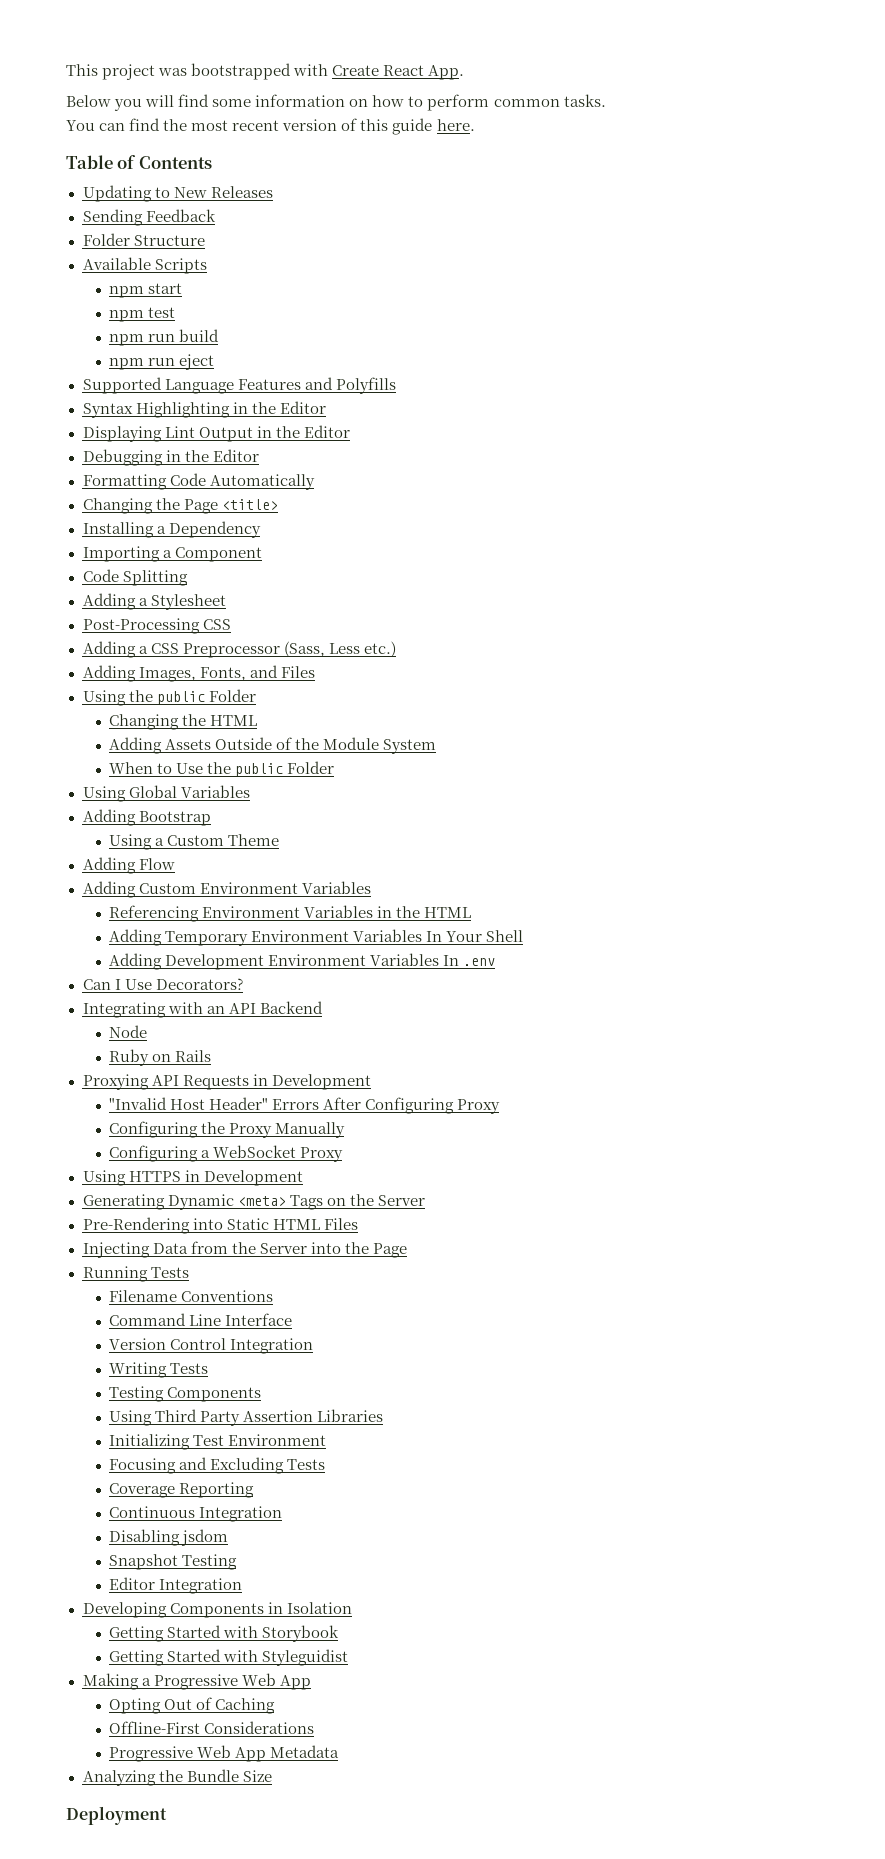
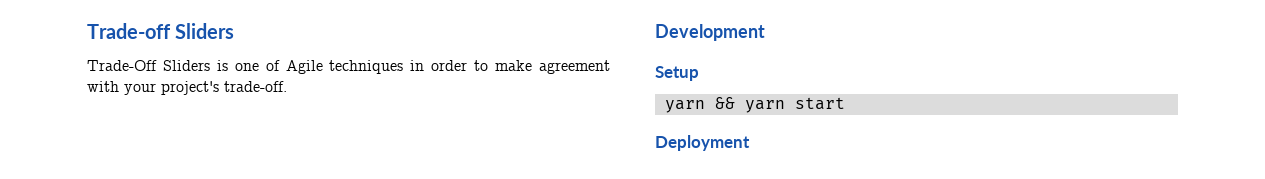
[66,63,465,80] [66,94,606,111] [66,118,475,135] [66,155,212,169] [82,185,273,202] [82,209,216,226] [82,233,205,246] [82,257,207,274] [109,283,183,298] [109,307,176,322] [109,329,220,346] [109,354,215,370] [82,377,396,394] [82,401,326,418] [82,425,350,442] [82,449,259,466] [82,473,315,490] [82,498,278,514] [82,521,261,538] [82,546,262,562] [82,569,188,586] [82,593,226,610] [82,618,231,634] [82,641,396,658] [82,665,315,682] [82,689,256,706] [109,714,258,730] [109,737,437,754] [109,761,335,777] [82,785,250,802] [82,809,211,826] [109,834,280,850] [82,857,175,874] [82,881,371,898] [109,905,472,922] [109,929,524,946] [109,953,496,970] [82,978,243,990] [82,1001,323,1018] [109,1025,148,1038] [109,1049,212,1066] [82,1074,371,1090] [109,1097,501,1114] [109,1121,346,1138] [109,1145,344,1162] [82,1170,303,1186] [82,1194,425,1210] [82,1217,358,1234] [82,1241,407,1258] [82,1266,189,1282] [109,1290,274,1302] [109,1313,293,1326] [109,1338,314,1354] [109,1362,209,1378] [109,1386,262,1402] [109,1409,384,1426] [109,1434,327,1450] [109,1457,326,1474] [109,1482,255,1498] [109,1506,283,1522] [109,1529,229,1546] [109,1554,238,1570] [109,1577,243,1594] [82,1602,352,1618] [109,1625,340,1642] [109,1649,349,1666] [82,1673,311,1690] [109,1697,276,1714] [109,1721,315,1734] [109,1745,340,1762] [82,1769,272,1786] This project was bootstrapped with Create React App. // Below you will find some information on how to perform common tasks. // You can find the most recent version of this guide here. // Table of Contents // Updating to New Releases // Sending Feedback // Folder Structure // Available Scripts // npm start // npm test // npm run build // npm run eject // Supported Language Features and Polyfills // Syntax Highlighting in the Editor // Displaying Lint Output in the Editor // Debugging in the Editor // Formatting Code Automatically // Changing the Page <title> // Installing a Dependency // Importing a Component // Code Splitting // Adding a Stylesheet // Post-Processing CSS // Adding a CSS Preprocessor (Sass, Less etc.) // Adding Images, Fonts, and Files // Using the public Folder // Changing the HTML // Adding Assets Outside of the Module System // When to Use the public Folder // Using Global Variables // Adding Bootstrap // Using a Custom Theme // Adding Flow // Adding Custom Environment Variables // Referencing Environment Variables in the HTML // Adding Temporary Environment Variables In Your Shell // Adding Development Environment Variables In .env // Can I Use Decorators? // Integrating with an API Backend // Node // Ruby on Rails // Proxying API Requests in Development // "Invalid Host Header" Errors After Configuring Proxy // Configuring the Proxy Manually // Configuring a WebSocket Proxy // Using HTTPS in Development // Generating Dynamic <meta> Tags on the Server // Pre-Rendering into Static HTML Files // Injecting Data from the Server into the Page // Running Tests // Filename Conventions // Command Line Interface // Version Control Integration // Writing Tests // Testing Components // Using Third Party Assertion Libraries // Initializing Test Environment // Focusing and Excluding Tests // Coverage Reporting // Continuous Integration // Disabling jsdom // Snapshot Testing // Editor Integration // Developing Components in Isolation // Getting Started with Storybook // Getting Started with Styleguidist // Making a Progressive Web App // Opting Out of Caching // Offline-First Considerations // Progressive Web App Metadata // Analyzing the Bundle Size -> [87,23,235,39] [87,60,611,74] [87,81,287,95] [655,24,765,41] [655,66,699,81] [664,97,845,113] Trade-off Sliders // Trade-Off Sliders is one of Agile techniques in order to make agreement with your project's trade-off. // Development // Setup // yarn && yarn start

